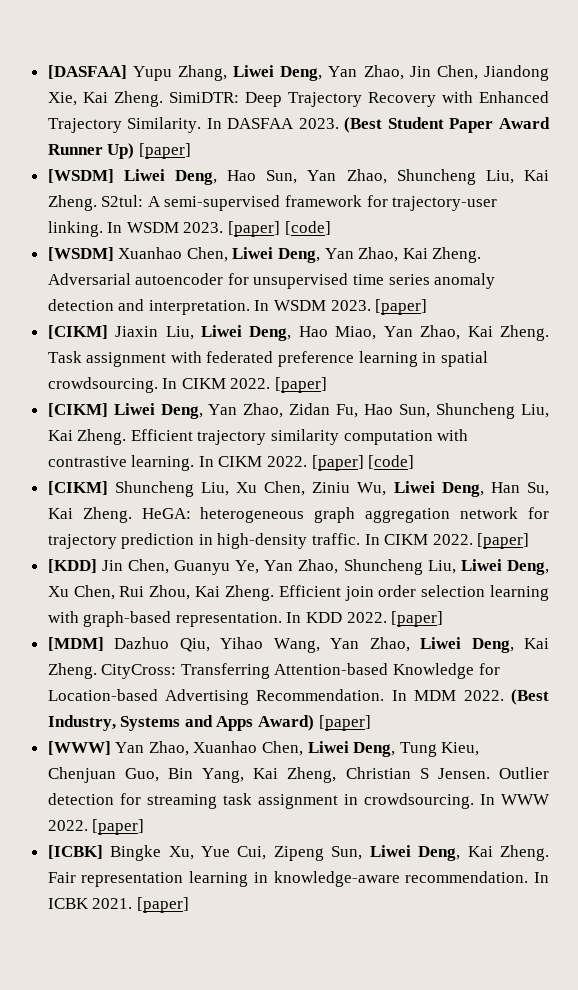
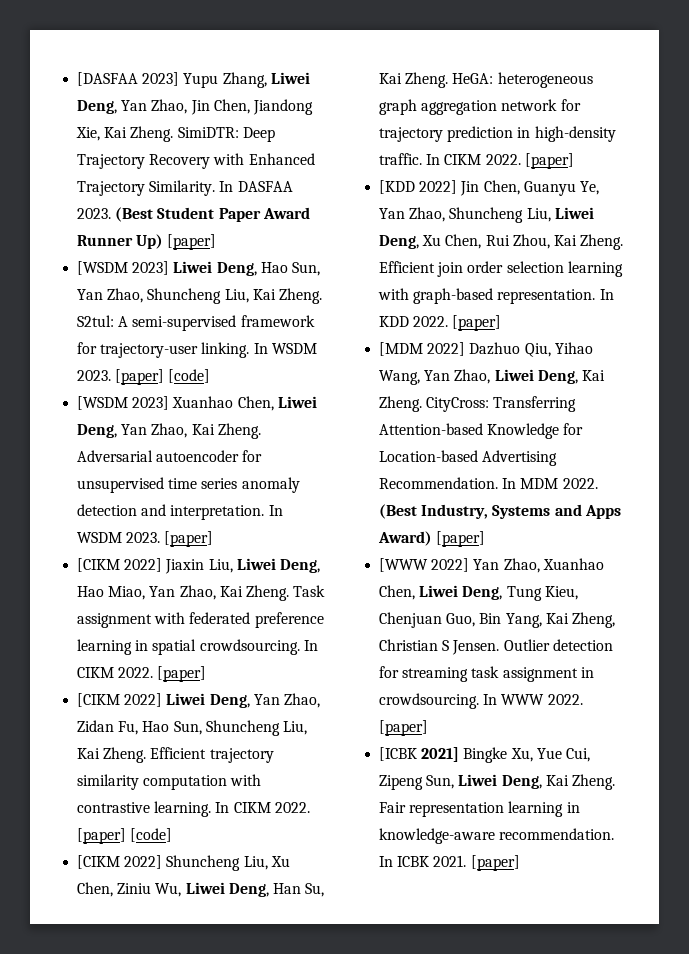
[47,65,127,79] [DASFAA] -> [77,72,180,86] [DASFAA 2023]
[47,169,114,183] [WSDM] -> [77,261,170,275] [WSDM 2023]
[47,247,114,261] [WSDM] -> [77,396,170,410] [WSDM 2023]
[47,325,108,339] [CIKM] -> [77,558,163,572] [CIKM 2022]
[47,403,108,417] [CIKM] -> [77,693,163,707] [CIKM 2022]
[47,481,108,495] [CIKM] -> [77,855,163,869] [CIKM 2022]
[47,559,97,573] [KDD] -> [379,180,458,194] [KDD 2022]
[47,637,104,651] [MDM] -> [379,342,466,356] [MDM 2022]
[47,741,111,755] [WWW] -> [379,558,470,572] [WWW 2022]
[47,845,103,859] [ICBK] -> [379,747,460,762] [ICBK 2021]

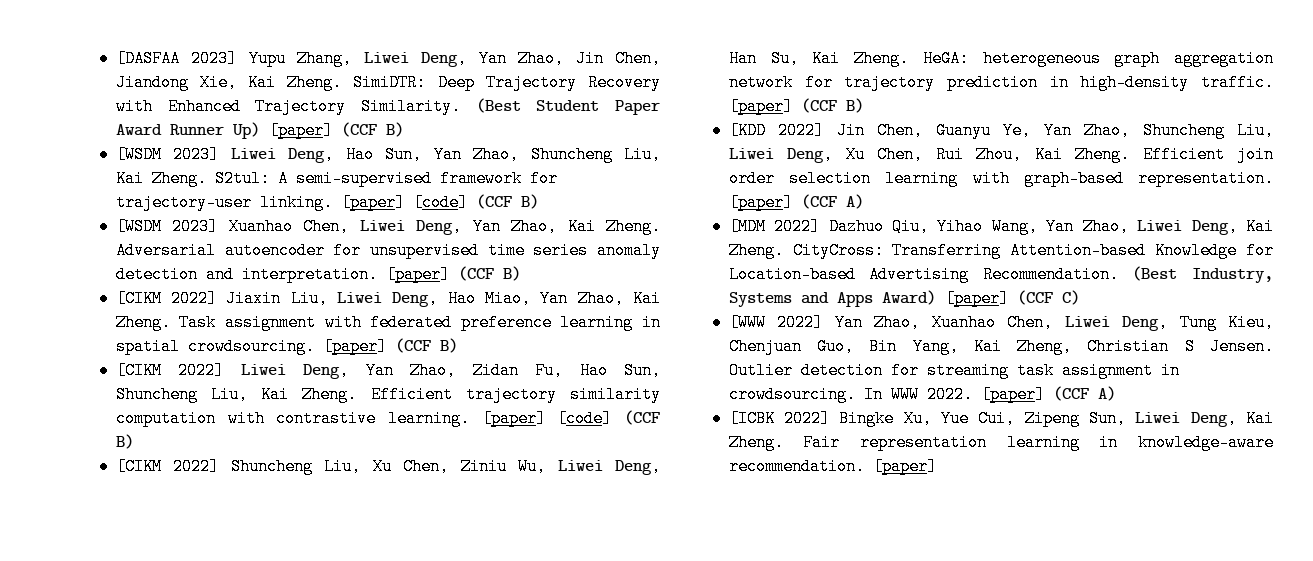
[219,181,293,192] [77,208,112,219] In DASFAA 2023. -> (461, 106) none
(217, 242) none -> [340,122,404,137] (CCF B)
[253,343,317,354] [77,369,211,385] In WSDM 2023. [paper] [code] -> [340,194,539,211] [paper] [code] (CCF B)
[268,505,283,516] [77,531,214,547] In WSDM 2023. [paper] -> [385,266,521,283] [paper] (CCF B)
[303,640,318,651] [77,666,207,682] In CIKM 2022. [paper] -> [322,338,458,355] [paper] (CCF B)
[215,802,310,813] [77,828,173,844] In CIKM 2022. [paper] [code] -> [481,410,660,427] [115,434,134,449] [paper] [code] (CCF B)
[426,153,574,169] In CIKM 2022. [paper] -> [728,98,864,115] [paper] (CCF B)
[599,289,614,300] [379,315,502,331] In KDD 2022. [paper] -> [728,194,864,211] [paper] (CCF A)
[502,478,598,489] In MDM 2022. -> (1119, 274) none
(486, 539) none -> [1016,290,1080,305] (CCF C)
(429, 728) none -> [1052,386,1116,401] (CCF A)
[421,747,460,762] 2021] -> [784,410,831,427] 2022]
[379,855,467,867] In ICBK 2021. -> (865, 466) none

